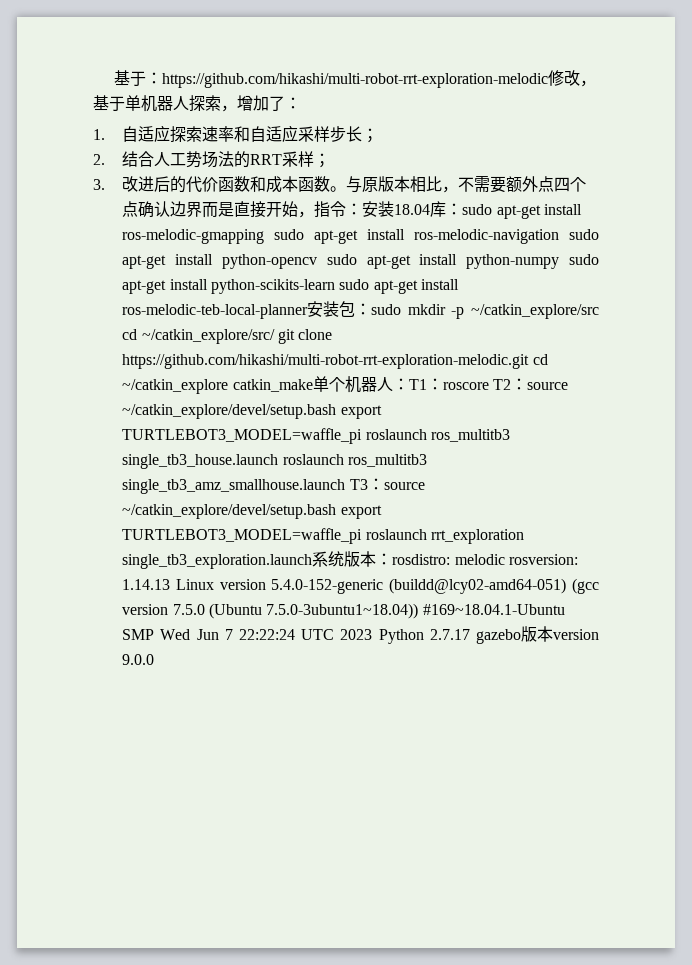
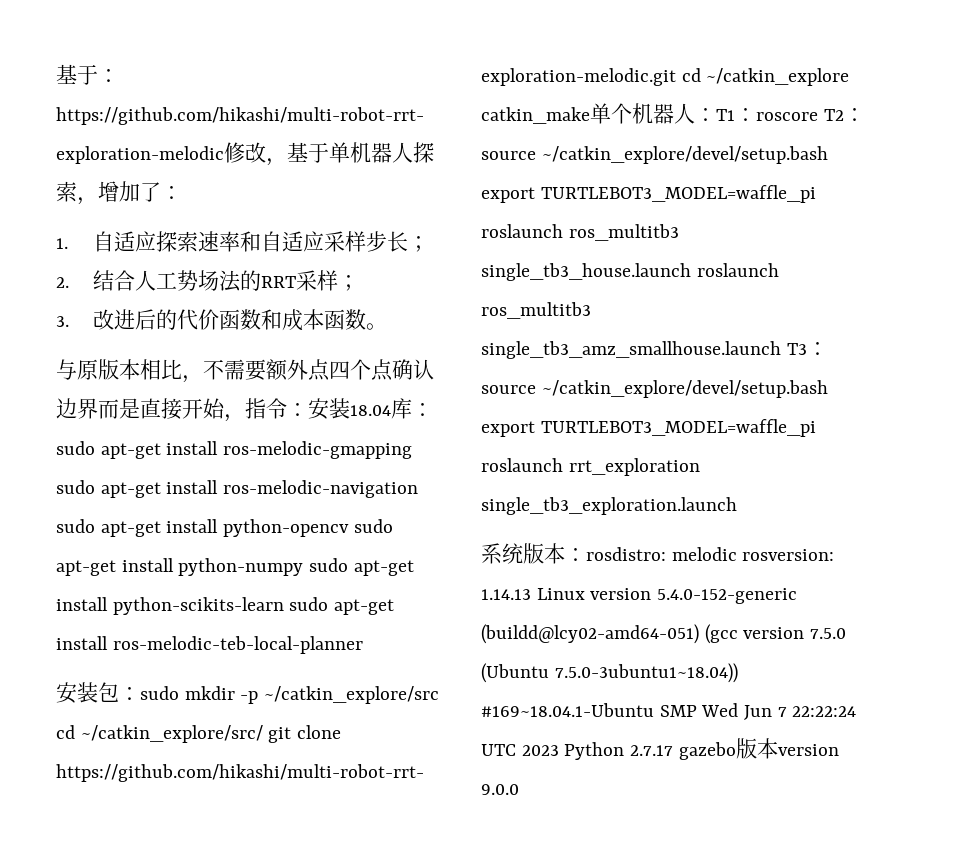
(347, 189) none -> (387, 326) //
(309, 311) none -> (363, 645) //
(313, 561) none -> (737, 506) //

